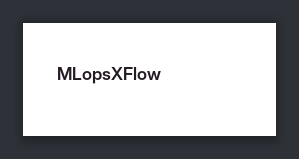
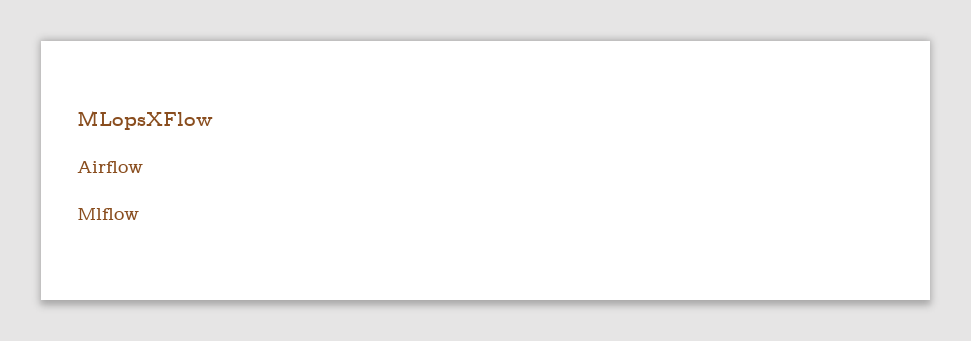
(161, 75) none -> [77,161,143,173] [77,208,139,220] // Airflow // Mlflow

